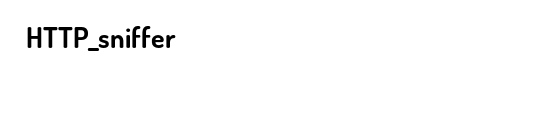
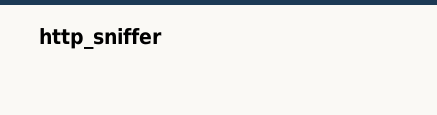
[26,26,176,51] HTTP_sniffer -> [39,28,162,49] http_sniffer

